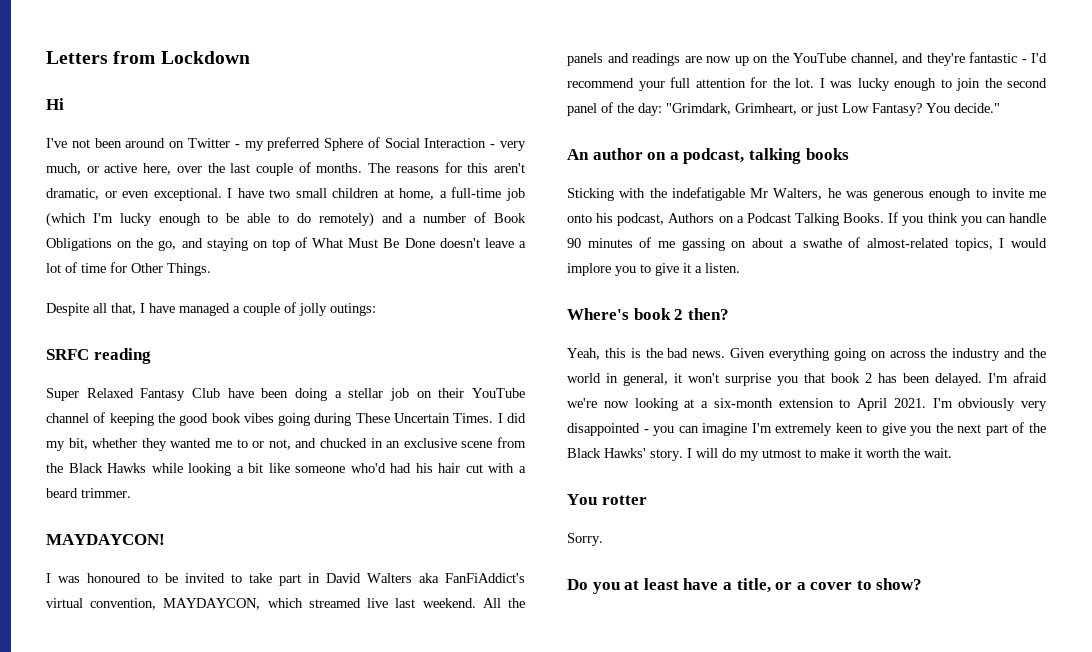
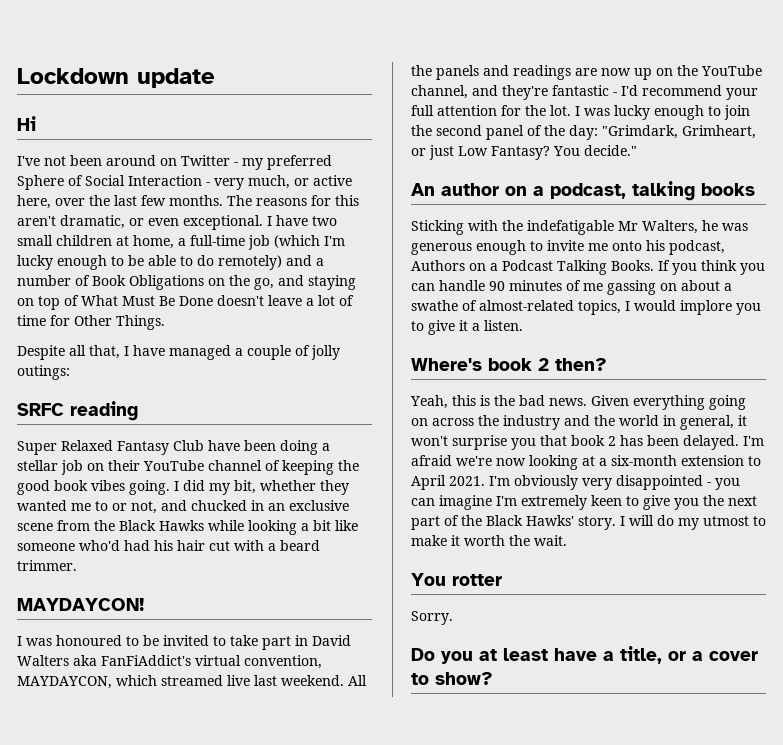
[46,51,156,64] Letters from -> (17, 76) none
(250, 57) none -> [137,68,215,88] update
[256,162,311,176] couple of -> [141,195,166,206] few
[278,413,494,426] going during These Uncertain Times. -> [129,480,170,495] going.

